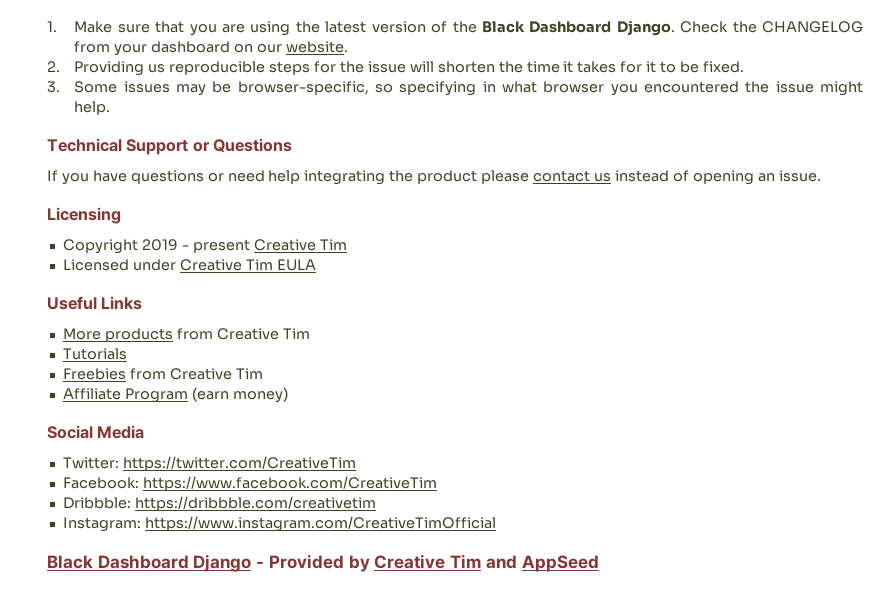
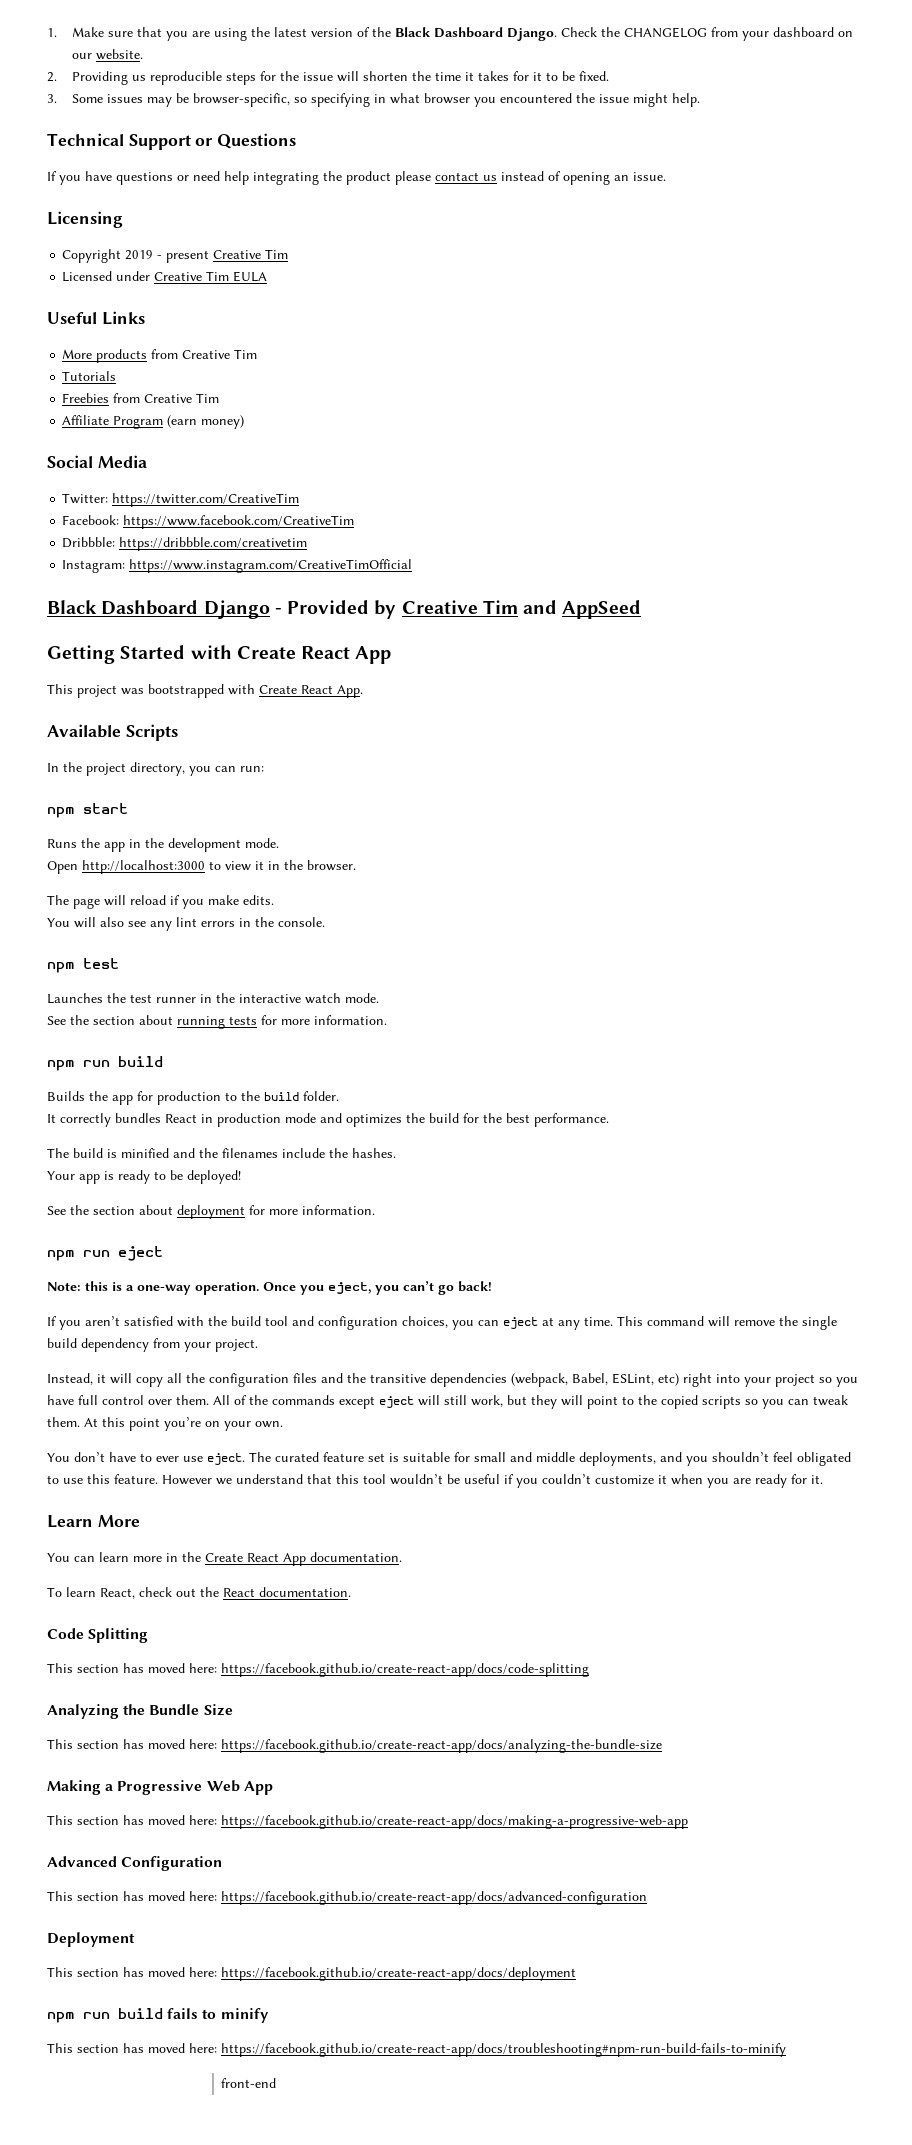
(599, 563) none -> [47,645,392,664] [47,684,363,698] [47,724,178,741] [47,762,264,776] [47,803,128,818] [47,838,279,852] [47,860,356,874] [47,895,274,909] [47,917,325,931] [47,958,119,973] [47,993,379,1004] [47,1015,387,1029] [47,1056,163,1071] [47,1091,339,1105] [47,1113,609,1127] [47,1148,396,1158] [47,1170,241,1184] [47,1205,375,1219] [47,1246,163,1261] [47,1281,492,1295] [47,1316,837,1330] [47,1338,258,1352] [47,1373,858,1387] [47,1395,848,1409] [47,1417,283,1431] [47,1452,851,1466] [47,1474,823,1488] [47,1515,140,1528] [47,1552,402,1566] [47,1587,351,1599] [47,1628,149,1643] [47,1663,589,1677] [47,1704,233,1719] [47,1739,662,1753] [47,1780,273,1795] [47,1815,688,1829] [47,1856,223,1871] [47,1891,647,1905] [47,1932,135,1947] [47,1967,576,1981] [47,2008,269,2023] [47,2043,786,2057] [221,2078,277,2088] // Getting Started with Create React App // This project was bootstrapped with Create React App. // Available Scripts // In the project directory, you can run: // npm start // Runs the app in the development mode. // Open http://localhost:3000 to view it in the browser. // The page will reload if you make edits. // You will also see any lint errors in the console. // npm test // Launches the test runner in the interactive watch mode. // See the section about running tests for more information. // npm run build // Builds the app for production to the build folder. // It correctly bundles React in production mode and optimizes the build for the best performance. // The build is minified and the filenames include the hashes. // Your app is ready to be deployed! // See the section about deployment for more information. // npm run eject // Note: this is a one-way operation. Once you eject, you can’t go back! // If you aren’t satisfied with the build tool and configuration choices, you can eject at any time. This command will remove the single build dependency from your project. // Instead, it will copy all the configuration files and the transitive dependencies (webpack, Babel, ESLint, etc) right into your project so you have full control over them. All of the commands except eject will still work, but they will point to the copied scripts so you can tweak them. At this point you’re on your own. // You don’t have to ever use eject. The curated feature set is suitable for small and middle deployments, and you shouldn’t feel obligated to use this feature. However we understand that this tool wouldn’t be useful if you couldn’t customize it when you are ready for it. // Learn More // You can learn more in the Create React App documentation. // To learn React, check out the React documentation. // Code Splitting // This section has moved here: https://facebook.github.io/create-react-app/docs/code-splitting // Analyzing the Bundle Size // This section has moved here: https://facebook.github.io/create-react-app/docs/analyzing-the-bundle-size // Making a Progressive Web App // This section has moved here: https://facebook.github.io/create-react-app/docs/making-a-progressive-web-app // Advanced Configuration // This section has moved here: https://facebook.github.io/create-react-app/docs/advanced-configuration // Deployment // This section has moved here: https://facebook.github.io/create-react-app/docs/deployment // npm run build fails to minify // This section has moved here: https://facebook.github.io/create-react-app/docs/troubleshooting#npm-run-build-fails-to-minify // front-end

